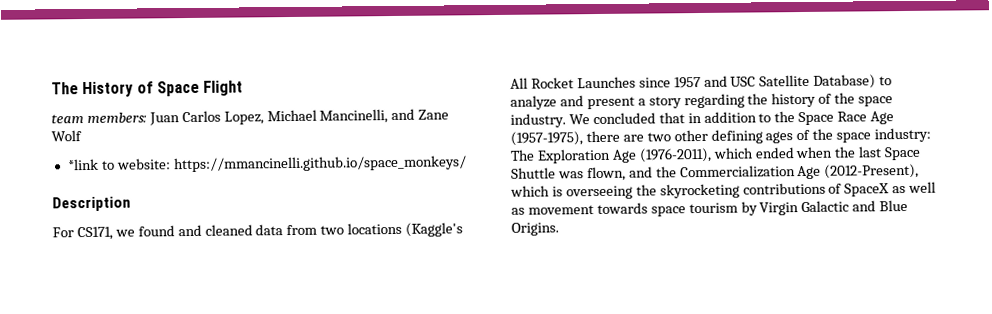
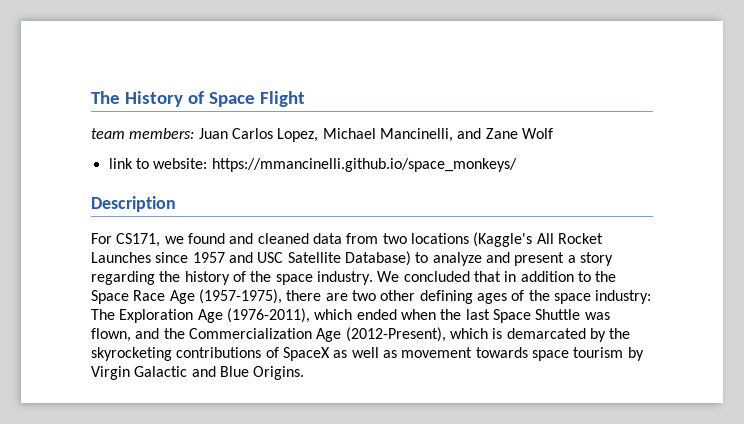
[67,158,99,171] *link -> [108,158,133,169] link
[565,185,633,200] overseeing -> [506,328,606,342] demarcated by

